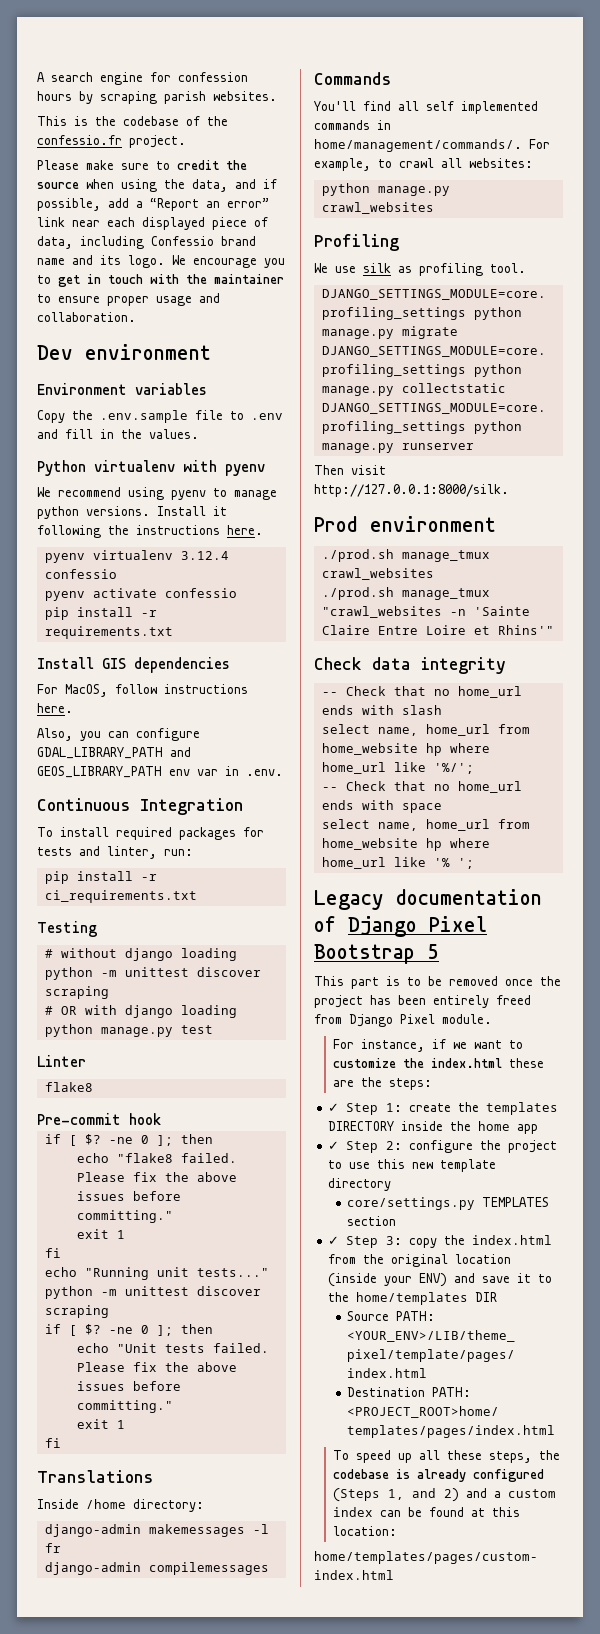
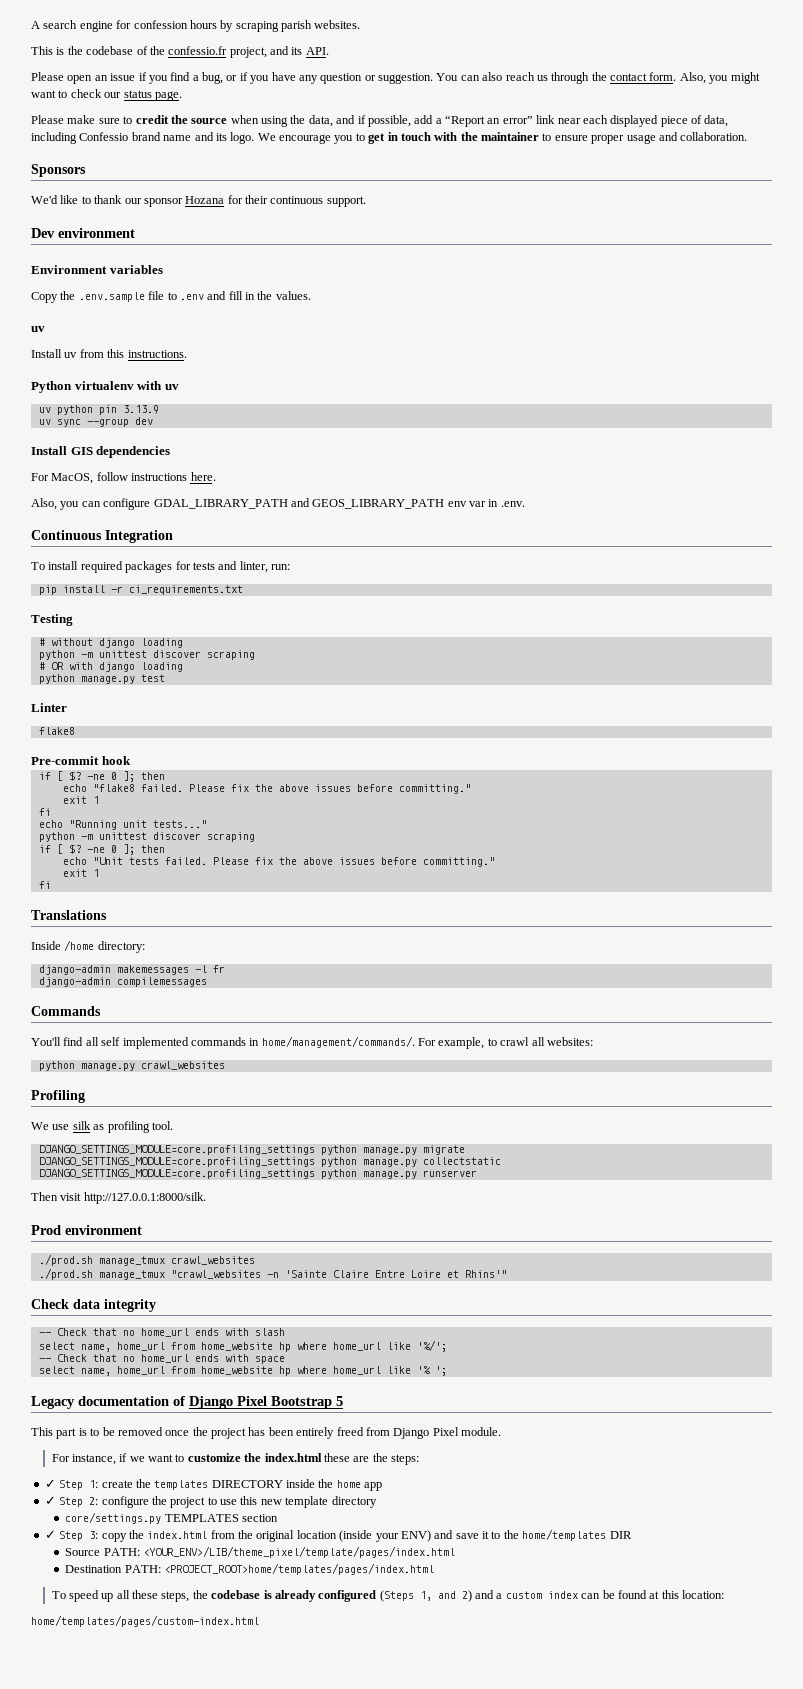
[129,135,186,148] project. -> [229,46,329,58] [31,72,760,84] [31,89,182,101] project, and its API. // Please open an issue if you find a bug, or if you have any question or suggestion. You can also reach us through the contact form. Also, you might want to check our status page.
(136, 317) none -> [31,164,86,177] [31,195,366,207] // Sponsors // We'd like to thank our sponsor Hozana for their continuous support.
[37,460,265,476] [37,487,277,500] [37,506,227,519] [37,525,263,538] [44,550,229,563] [44,569,117,579] [44,588,237,601] [44,607,157,620] [44,626,173,639] Python virtualenv with pyenv // We recommend using pyenv to manage python versions. Install it following the instructions here. // pyenv virtualenv 3.12.4 confessio // pyenv activate confessio // pip install -r requirements.txt -> [31,326,45,332] [31,349,187,358] [31,381,179,393] [38,405,159,415] [38,417,153,427] uv // Install uv from this instructions. // Python virtualenv with uv // uv python pin 3.13.9 // uv sync --group dev

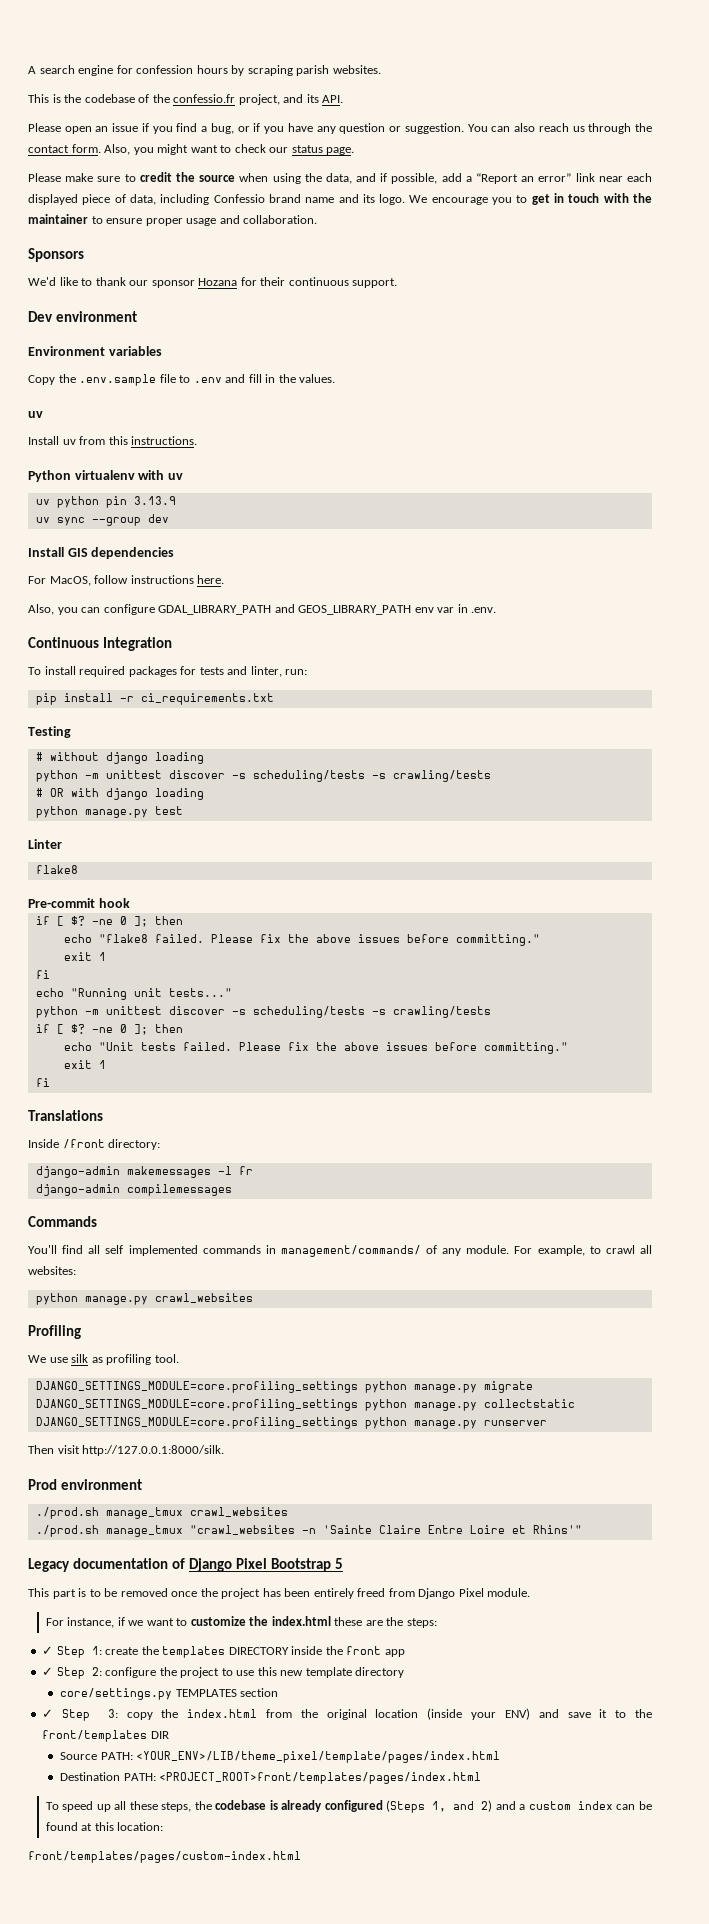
[206,650,255,660] scraping -> [231,770,491,782] -s scheduling/tests -s crawling/tests
[206,832,255,842] scraping -> [231,1006,491,1018] -s scheduling/tests -s crawling/tests
[64,940,95,951] /home -> [62,1139,105,1149] /front
[261,1036,415,1048] home/management/commands/. -> [280,1245,510,1257] management/commands/ of any module.
[31,1299,156,1312] [38,1328,285,1337] [38,1340,447,1352] [38,1354,285,1364] [38,1366,447,1376] // Check data integrity // -- Check that no home_url ends with slash // select name, home_url from home_website hp where home_url like '%/'; // -- Check that no home_url ends with space // select name, home_url from home_website hp where home_url like '% '; -> (582, 1529) none
[336,1480,361,1488] home -> [346,1646,382,1655] front
[522,1529,607,1541] home/templates -> [42,1730,148,1742] front/templates
[164,1563,435,1575] <PROJECT_ROOT>home/templates/pages/index.html -> [159,1772,482,1784] <PROJECT_ROOT>front/templates/pages/index.html
[31,1615,259,1627] home/templates/pages/custom-index.html -> [28,1851,301,1863] front/templates/pages/custom-index.html

